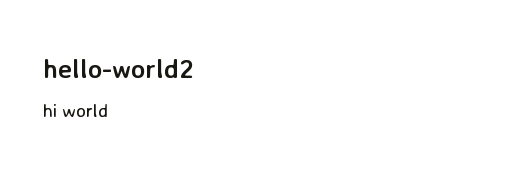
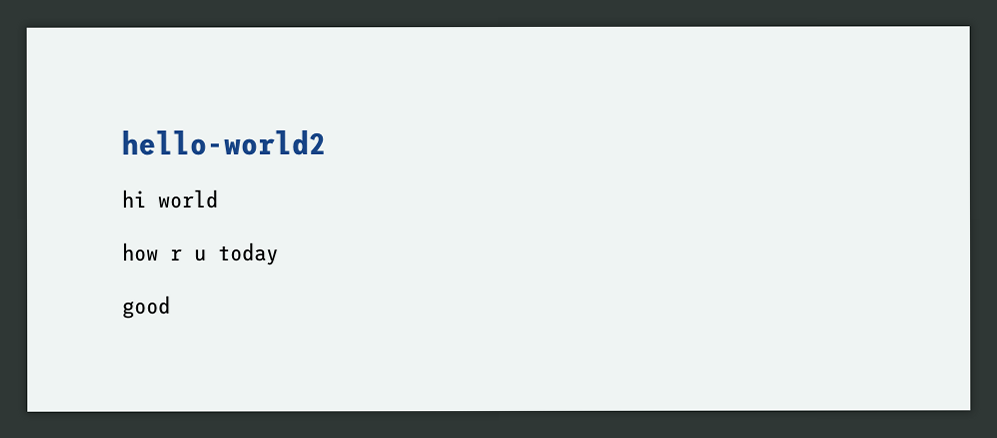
(109, 110) none -> [122,242,279,266] [122,295,171,319] // how r u today // good

